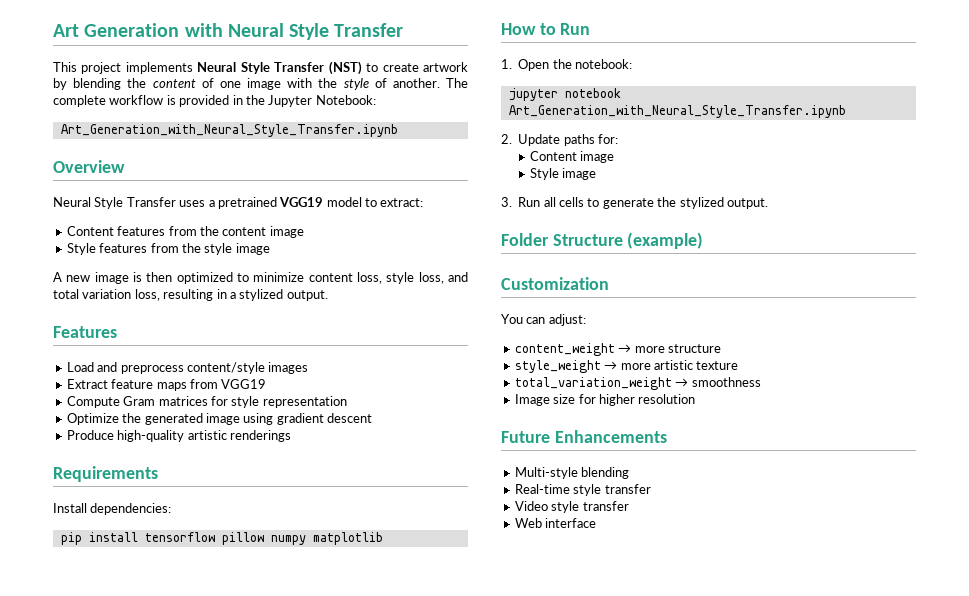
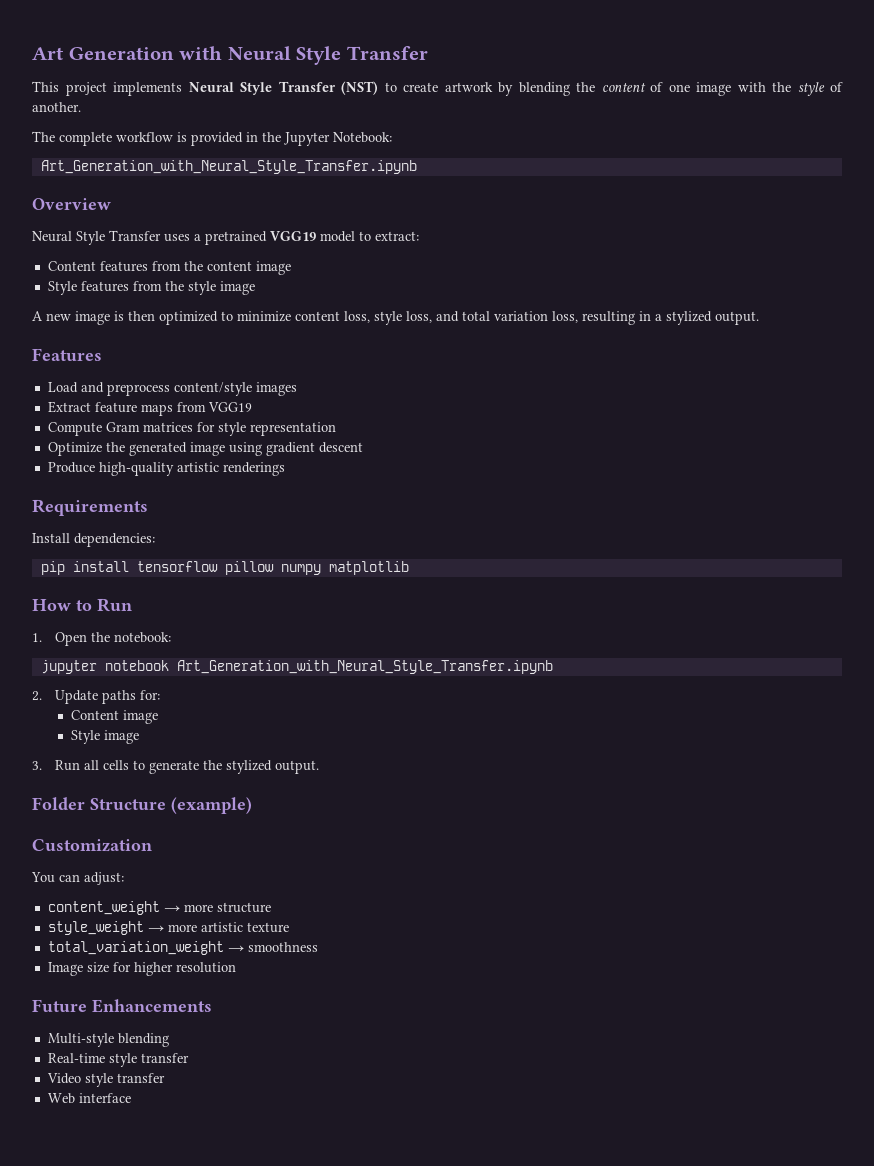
(440, 83) none -> (81, 107) //

